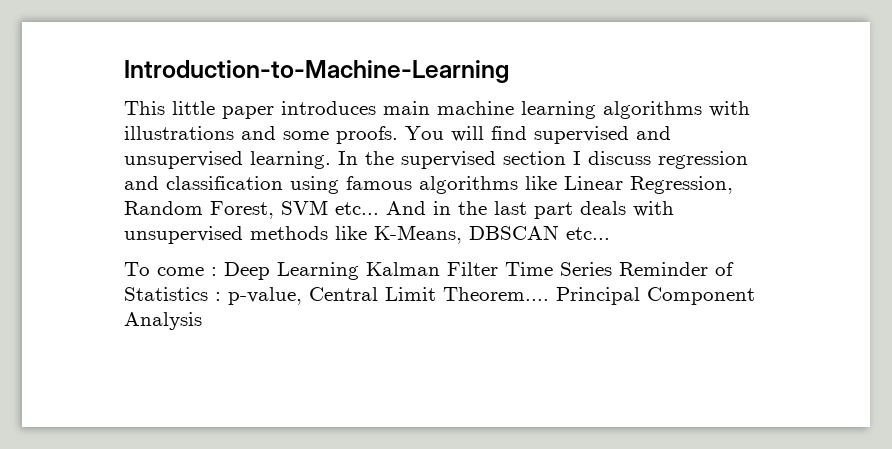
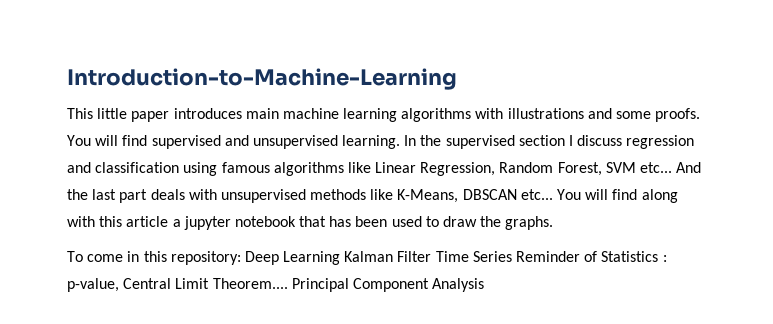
[433,201,451,215] in -> (702, 167) none
(610, 233) none -> [557,189,678,203] [67,216,554,230] You will find along with this article a jupyter notebook that has been used to draw the graphs.
[211,267,217,276] : -> [127,251,241,265] in this repository:

